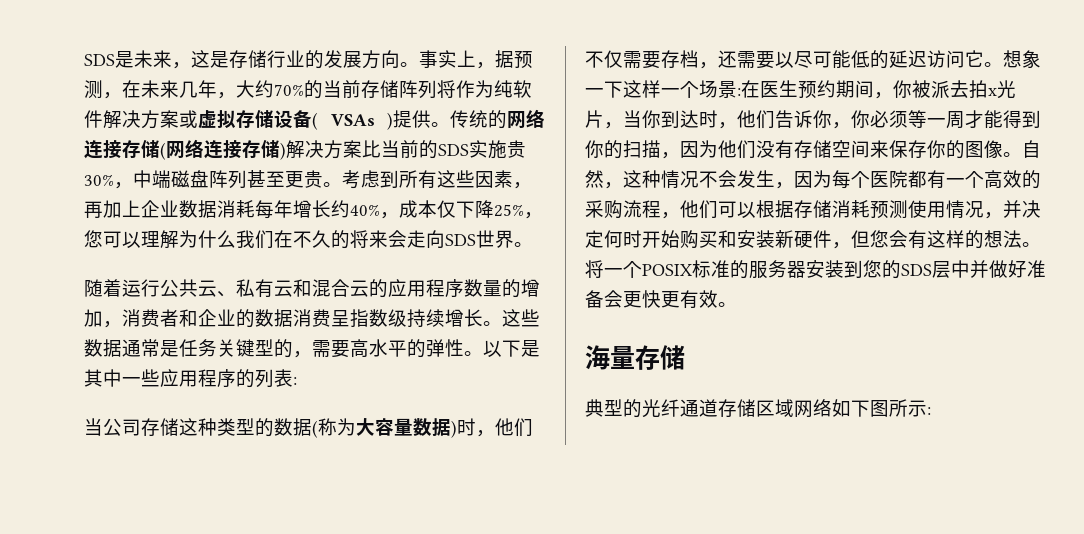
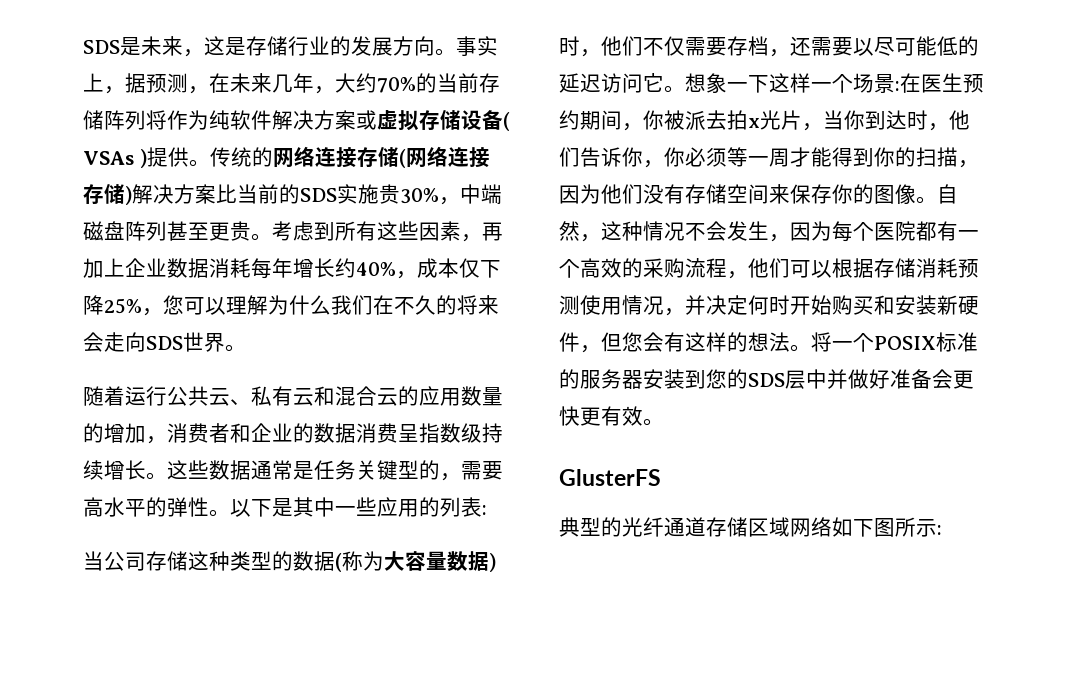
[426,279,464,298] 程序 -> (461, 397) none
[198,369,236,388] 程序 -> (419, 508) none
[585,345,685,370] 海量存储 -> [559,469,661,486] GlusterFS

